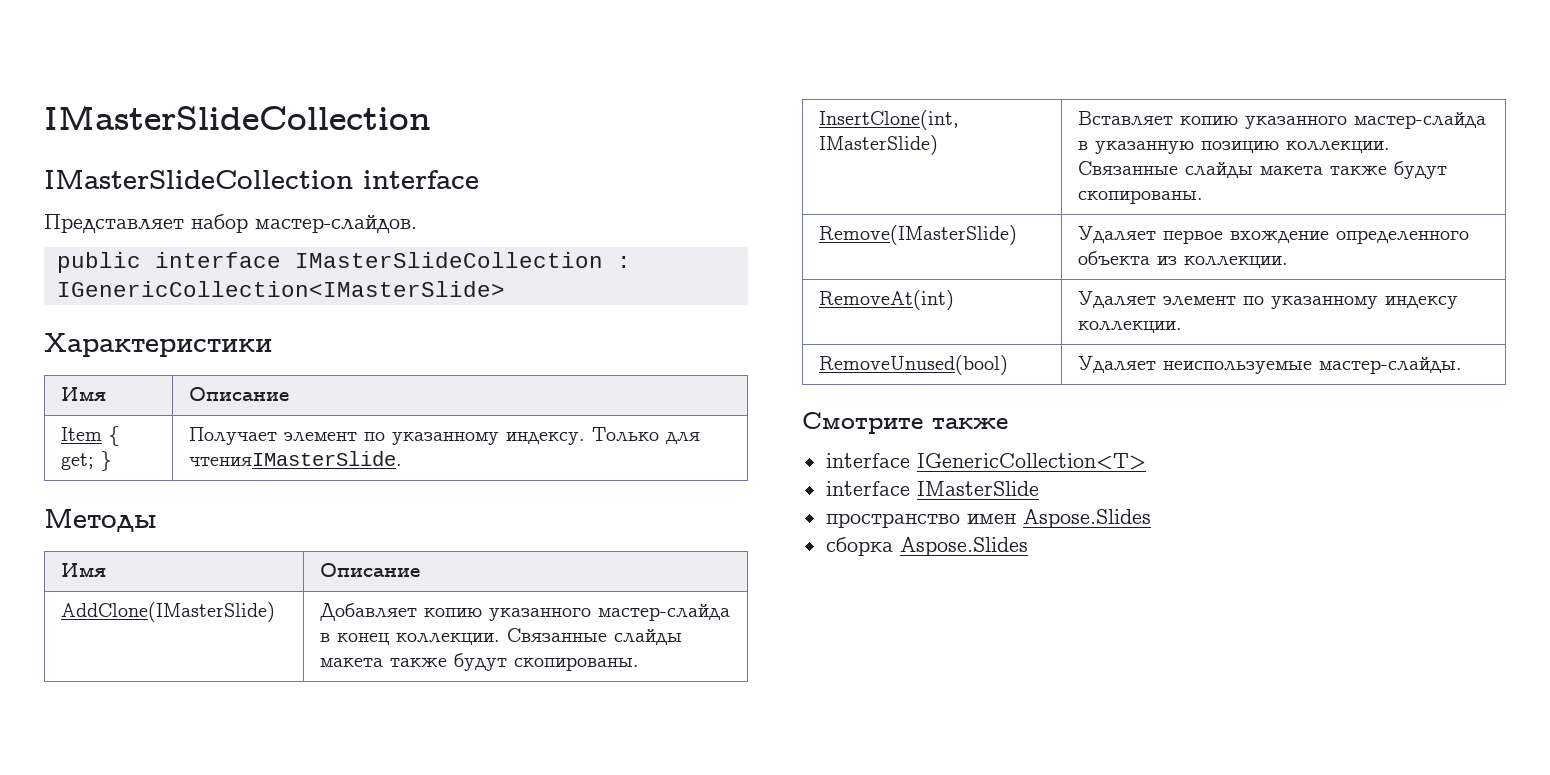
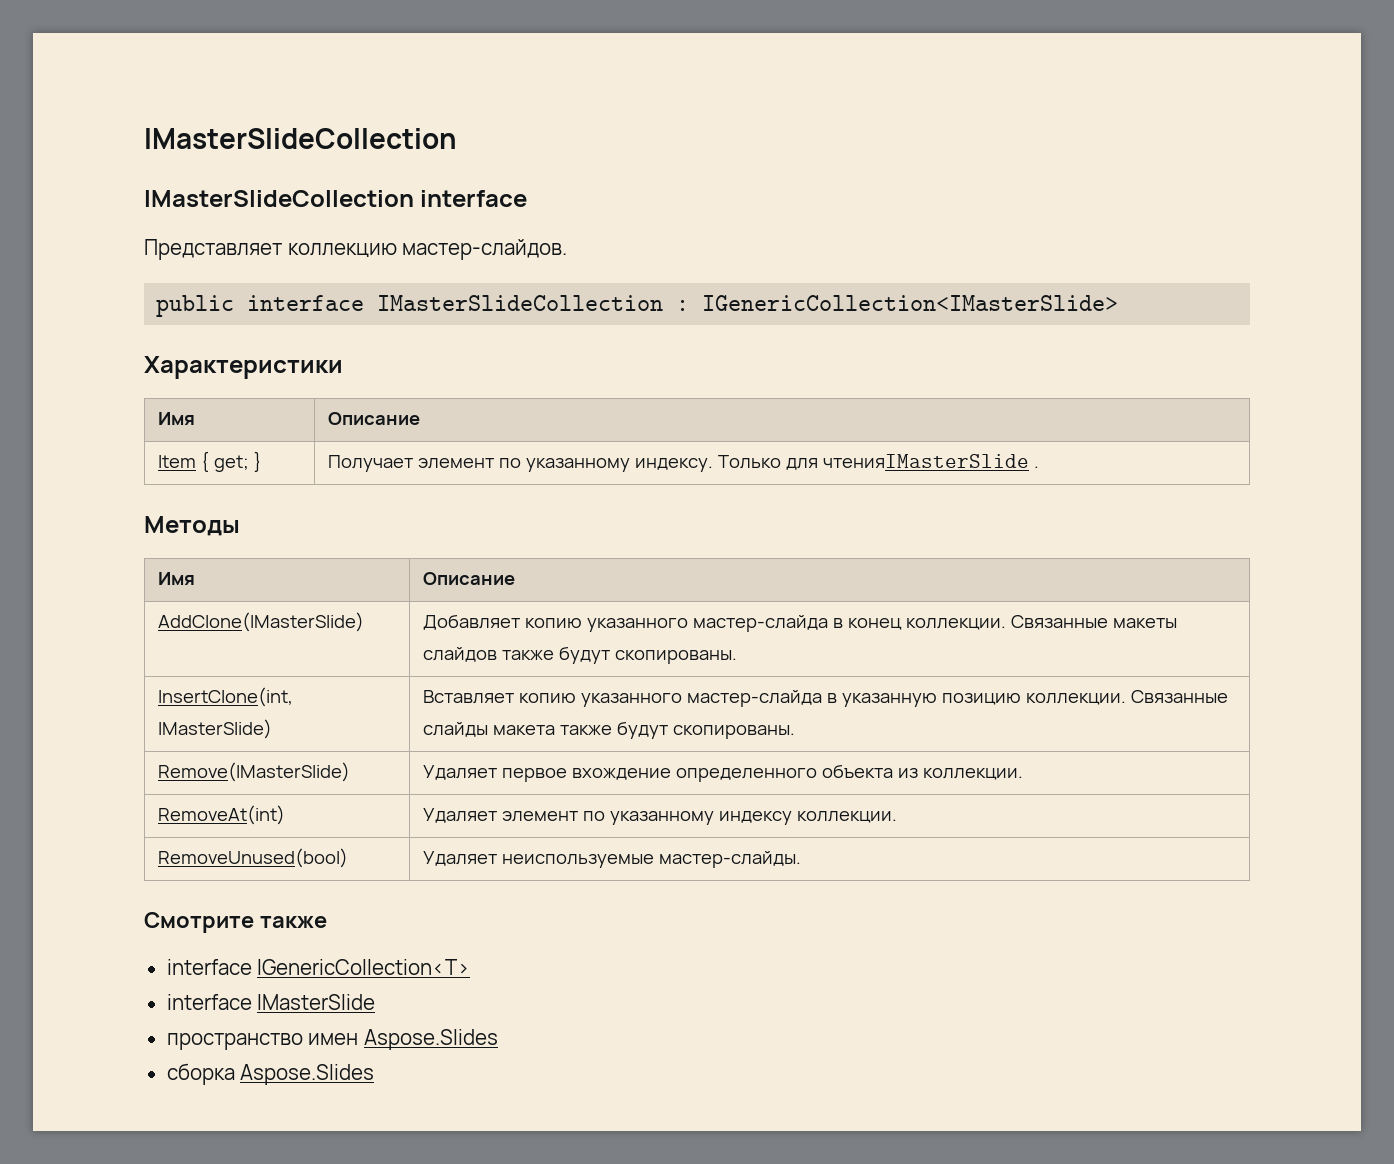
[191,214,248,233] набор -> [287,243,397,257] коллекцию
[189,451,403,466] чтенияIMasterSlide. -> [822,454,1039,468] чтенияIMasterSlide .
[614,629,683,645] [320,658,384,667] слайды макета -> [1112,618,1177,628] [422,647,497,662] макеты слайдов

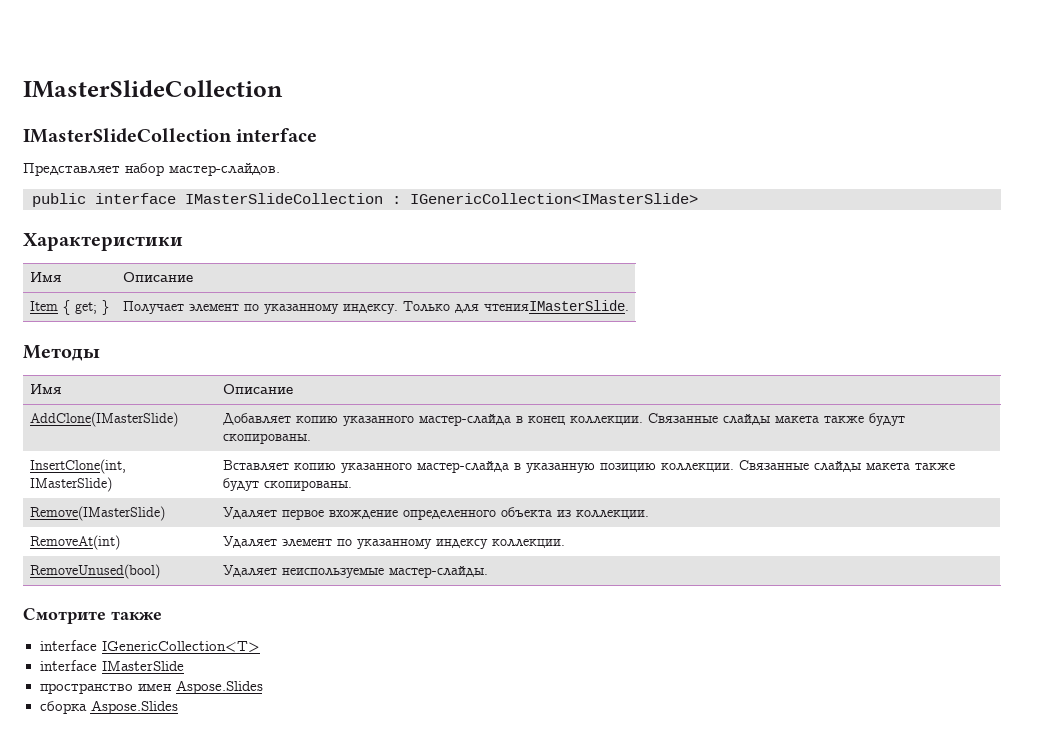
[287,243,397,257] коллекцию -> [125,163,164,176] набор
[822,454,1039,468] чтенияIMasterSlide . -> [483,300,629,311] чтенияIMasterSlide.
[1112,618,1177,628] [422,647,497,662] макеты слайдов -> [722,414,819,425] слайды макета

